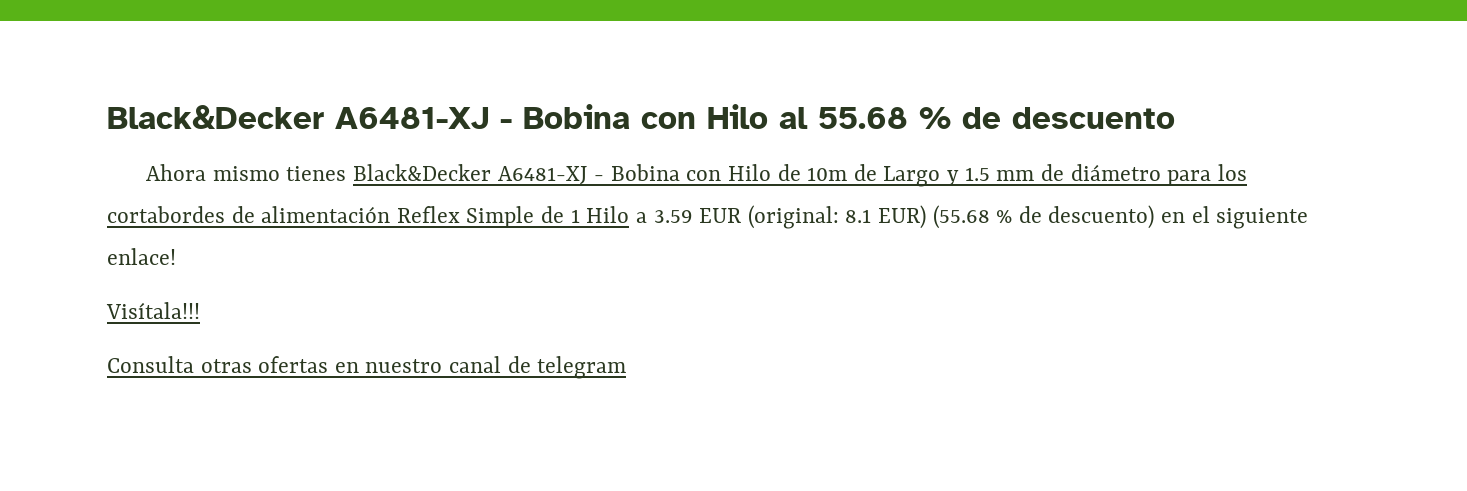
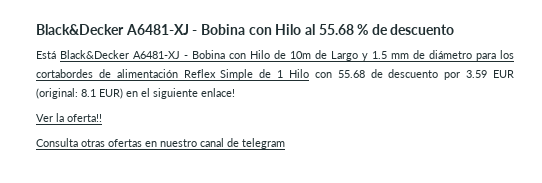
[146,164,347,181] Ahora mismo tienes -> [36,51,56,59] Está
[635,212,647,223] a -> [314,69,461,80] con 55.68 de descuento por
[932,205,1155,229] (55.68 % de descuento) -> (123, 93) none
[106,302,200,319] Visítala!!! -> [36,113,102,122] Ver la oferta!!

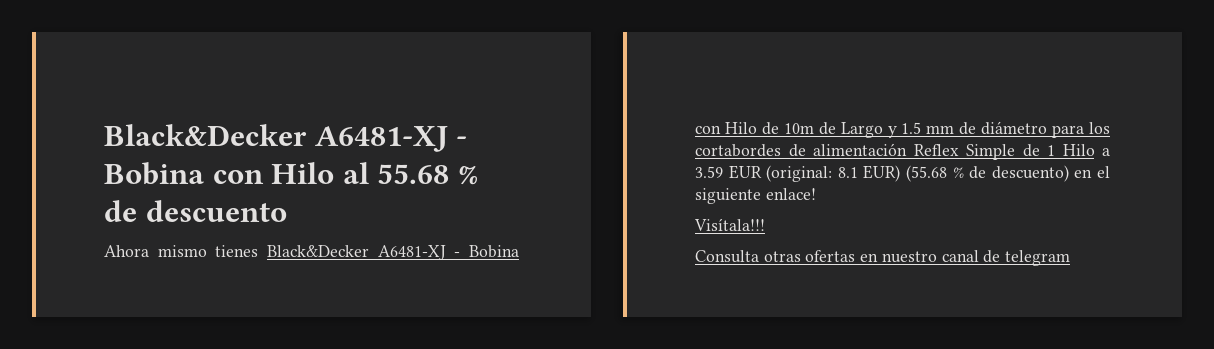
[36,51,56,59] Está -> [104,245,259,257] Ahora mismo tienes
[314,69,461,80] con 55.68 de descuento por -> [1102,148,1110,156] a
(123, 93) none -> [906,165,1069,182] (55.68 % de descuento)
[36,113,102,122] Ver la oferta!! -> [694,218,765,231] Visítala!!!

